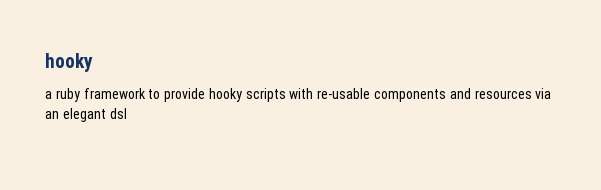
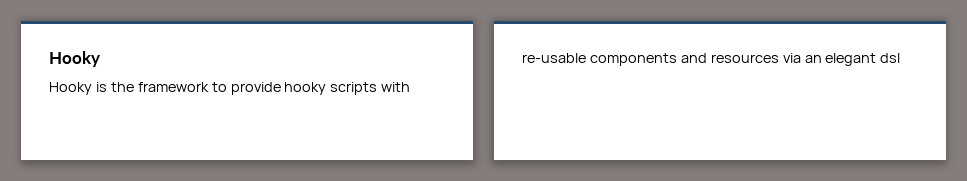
[45,53,93,72] [45,88,80,102] hooky // a ruby -> [49,51,100,67] [49,82,134,95] Hooky // Hooky is the

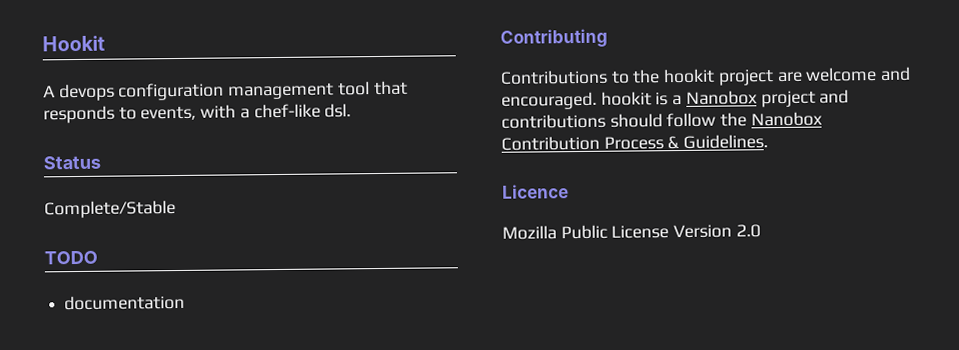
[49,51,100,67] [49,82,411,95] [522,53,901,66] Hooky // Hooky is the framework to provide hooky scripts with re-usable components and resources via an elegant dsl -> [42,35,105,52] [43,80,408,102] [43,103,352,124] [43,155,101,170] [44,200,176,219] [44,250,98,265] [64,294,186,311] [500,28,608,48] [500,66,912,86] [501,89,850,110] [501,111,823,129] [501,134,769,151] [502,184,569,199] [502,224,761,240] Hookit // A devops configuration management tool that responds to events, with a chef-like dsl. // Status // Complete/Stable // TODO // documentation // Contributing // Contributions to the hookit project are welcome and encouraged. hookit is a Nanobox project and contributions should follow the Nanobox Contribution Process & Guidelines. // Licence // Mozilla Public License Version 2.0

